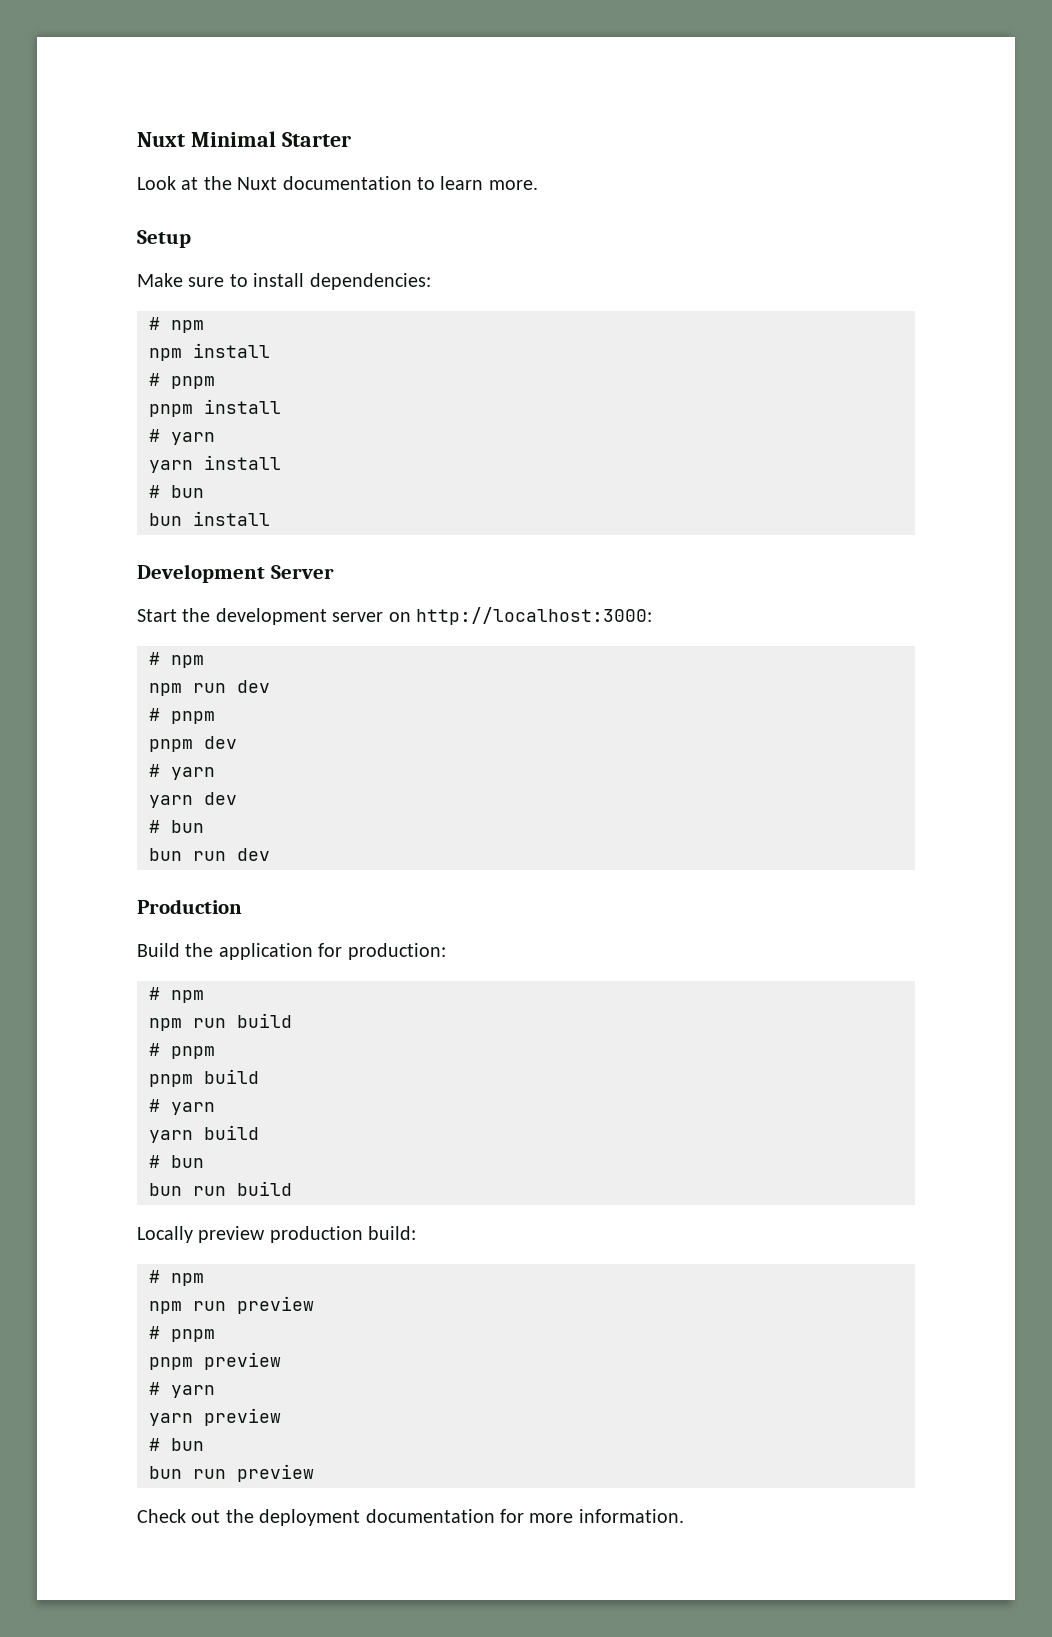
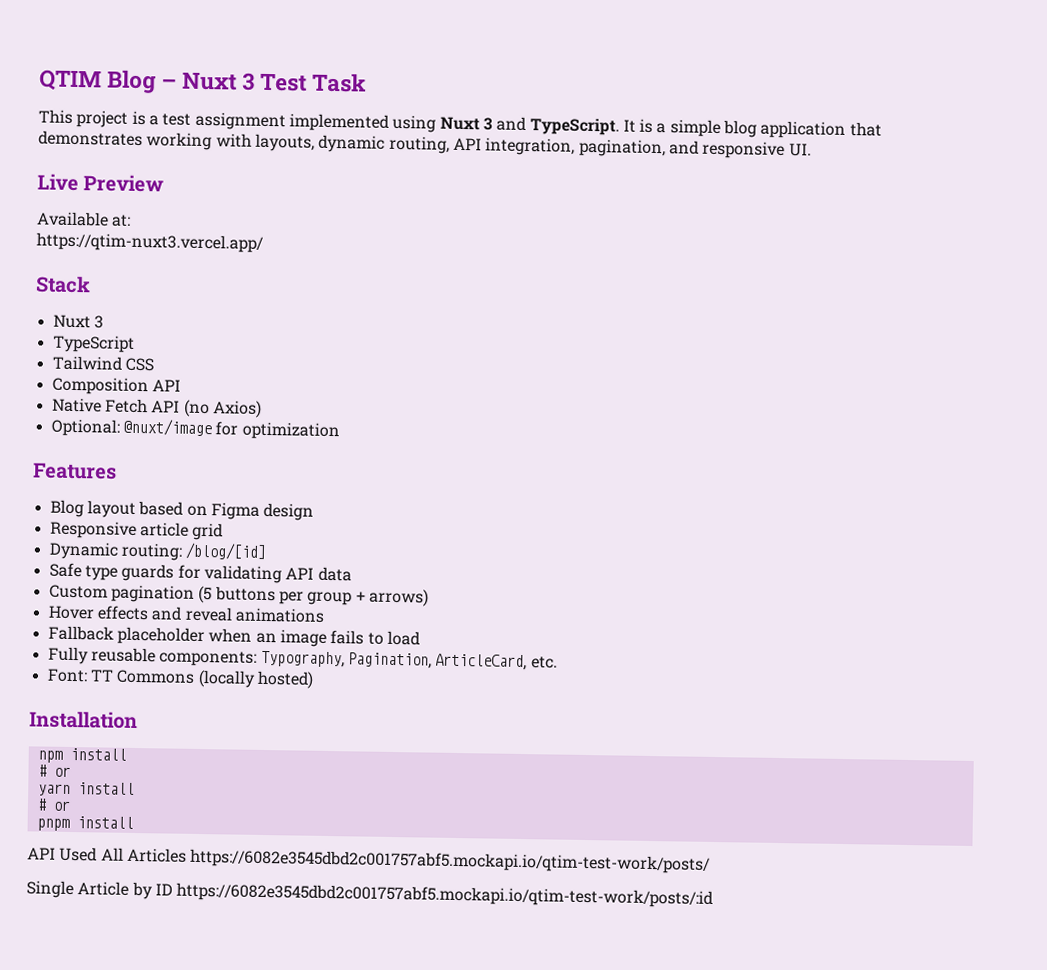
[137,131,351,147] [137,176,538,190] [137,230,191,248] [137,273,431,290] [149,317,204,333] [149,343,270,361] [149,373,215,389] [149,399,281,417] [149,429,215,445] Nuxt Minimal Starter // Look at the Nuxt documentation to learn more. // Setup // Make sure to install dependencies: // # npm // npm install // # pnpm // pnpm install // # yarn -> [39,69,368,94] [38,109,882,139] [38,130,812,160] [37,173,165,193] [36,211,132,227] [36,232,264,253] [35,275,91,294] [52,314,104,329] [52,334,135,353] [51,355,154,372] [51,376,181,396] [51,397,262,418] [50,418,340,441] [33,462,117,480] [49,499,315,521] [49,520,224,541] [48,541,268,561] [48,562,352,584] [48,584,429,607] [47,605,325,623] [47,625,420,647] [47,646,558,671] [46,668,314,689] [29,710,138,730] [37,747,127,763] [37,764,71,777] QTIM Blog – Nuxt 3 Test Task // This project is a test assignment implemented using Nuxt 3 and TypeScript. It is a simple blog application that demonstrates working with layouts, dynamic routing, API integration, pagination, and responsive UI. // Live Preview // Available at: // https://qtim-nuxt3.vercel.app/ // Stack // Nuxt 3 // TypeScript // Tailwind CSS // Composition API // Native Fetch API (no Axios) // Optional: @nuxt/image for optimization // Features // Blog layout based on Figma design // Responsive article grid // Dynamic routing: /blog/[id] // Safe type guards for validating API data // Custom pagination (5 buttons per group + arrows) // Hover effects and reveal animations // Fallback placeholder when an image fails to load // Fully reusable components: Typography, Pagination, ArticleCard, etc. // Font: TT Commons (locally hosted) // Installation // npm install // # or
[171,485,204,498] [149,511,270,526] [137,564,334,583] [137,607,652,625] [149,652,204,668] [149,680,270,696] [149,708,215,724] [149,736,237,752] [149,764,215,780] [149,792,237,808] [149,820,204,833] [149,848,270,861] [137,899,242,914] [137,943,446,960] [149,987,204,1003] [149,1013,292,1031] [149,1043,215,1059] [149,1069,259,1087] [149,1099,215,1115] [149,1125,259,1143] [149,1155,204,1168] [149,1181,292,1196] [137,1226,417,1243] [149,1270,204,1286] [149,1296,314,1314] [149,1326,215,1342] [149,1352,281,1370] [149,1382,215,1398] [149,1408,281,1426] [149,1438,204,1451] [149,1464,314,1482] [137,1509,684,1526] bun // bun install // Development Server // Start the development server on http://localhost:3000: // # npm // npm run dev // # pnpm // pnpm dev // # yarn // yarn dev // # bun // bun run dev // Production // Build the application for production: // # npm // npm run build // # pnpm // pnpm build // # yarn // yarn build // # bun // bun run build // Locally preview production build: // # npm // npm run preview // # pnpm // pnpm preview // # yarn // yarn preview // # bun // bun run preview // Check out the deployment documentation for more information. -> [52,800,71,811] [36,816,134,831] [27,846,712,874] [26,880,714,909] or // pnpm install // API Used All Articles https://6082e3545dbd2c001757abf5.mockapi.io/qtim-test-work/posts/ // Single Article by ID https://6082e3545dbd2c001757abf5.mockapi.io/qtim-test-work/posts/:id

